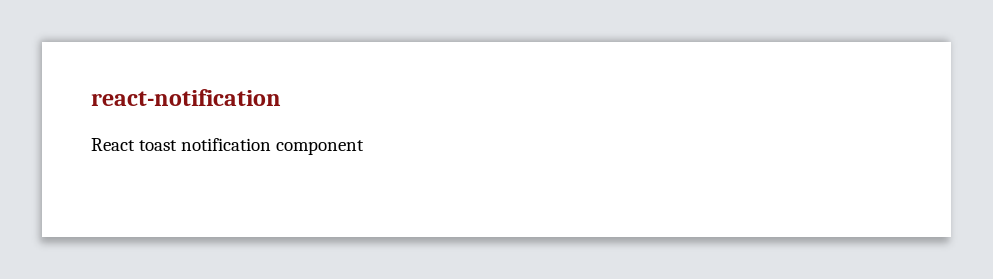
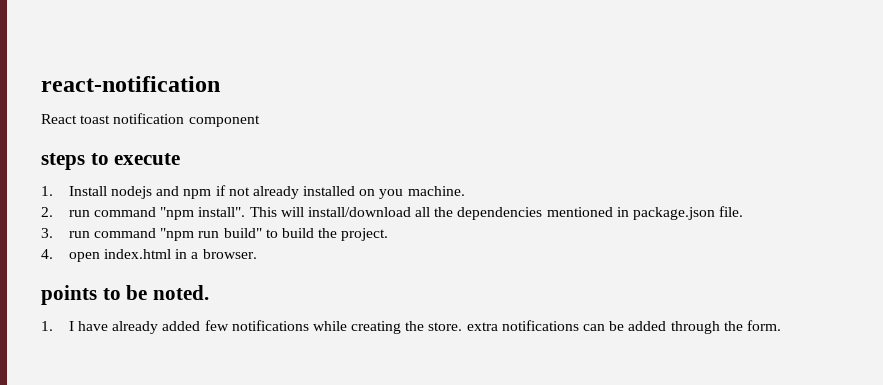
(365, 147) none -> [41,153,181,170] [41,185,465,199] [41,206,744,220] [41,228,389,241] [41,249,257,262] [41,285,210,305] [41,320,781,334] // steps to execute // 1. Install nodejs and npm if not already installed on you machine. // 2. run command "npm install". This will install/download all the dependencies mentioned in package.json file. // 3. run command "npm run build" to build the project. // 4. open index.html in a browser. // points to be noted. // 1. I have already added few notifications while creating the store. extra notifications can be added through the form.

